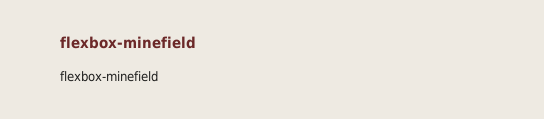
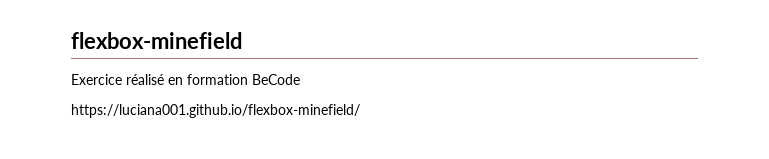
[60,71,158,82] flexbox-minefield -> [71,74,300,85] [71,104,360,118] Exercice réalisé en formation BeCode // https://luciana001.github.io/flexbox-minefield/

